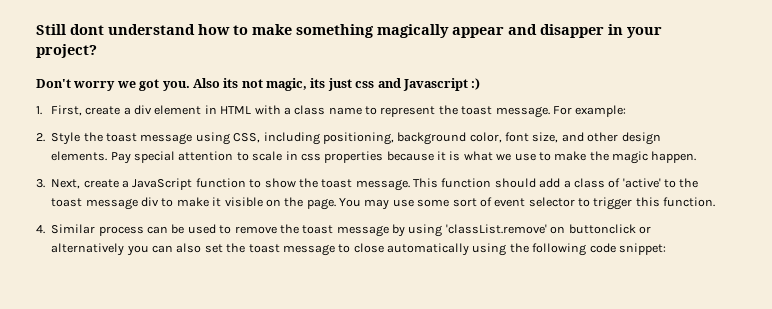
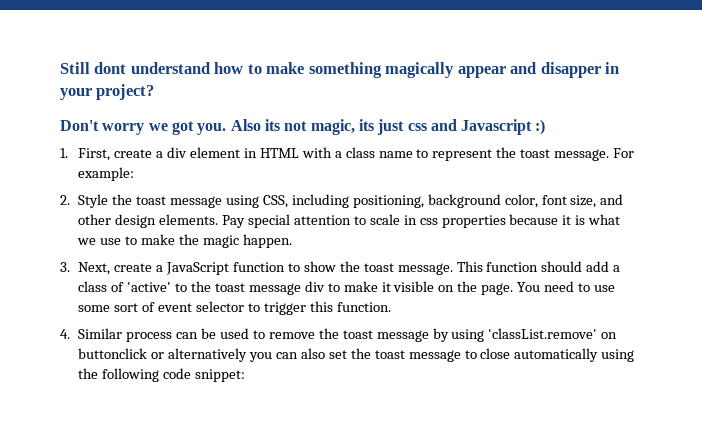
[364,199,390,210] may -> [544,281,590,292] need to

